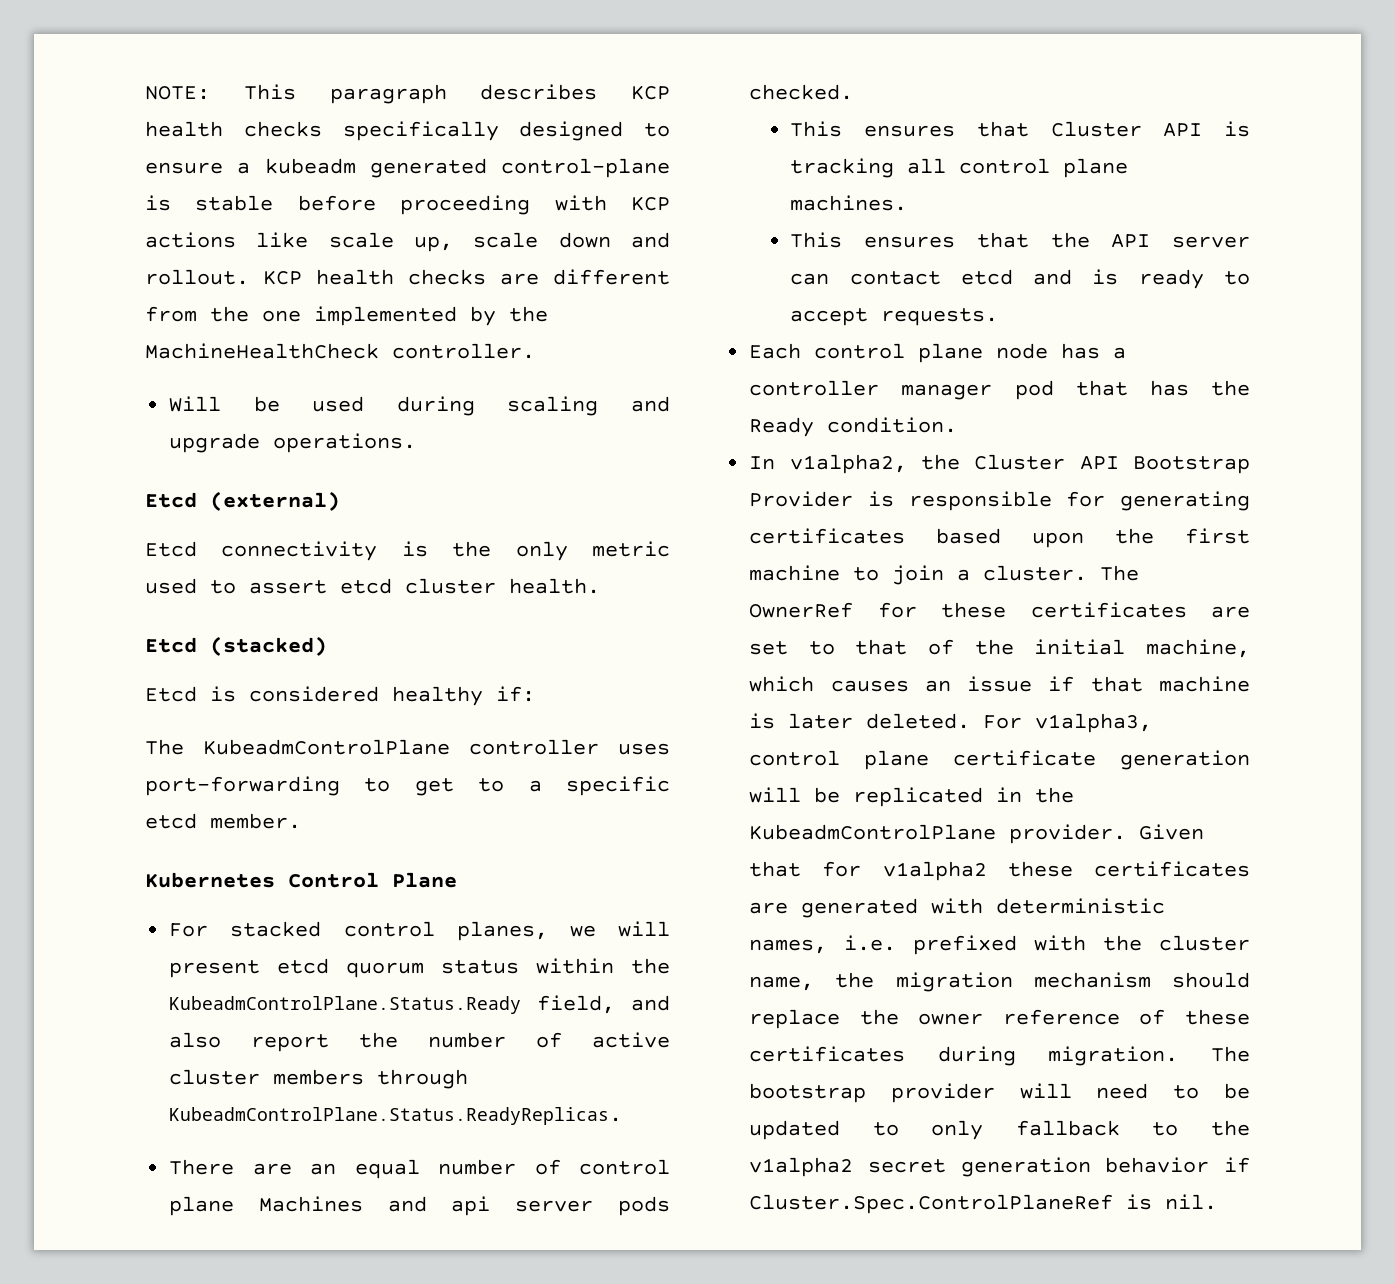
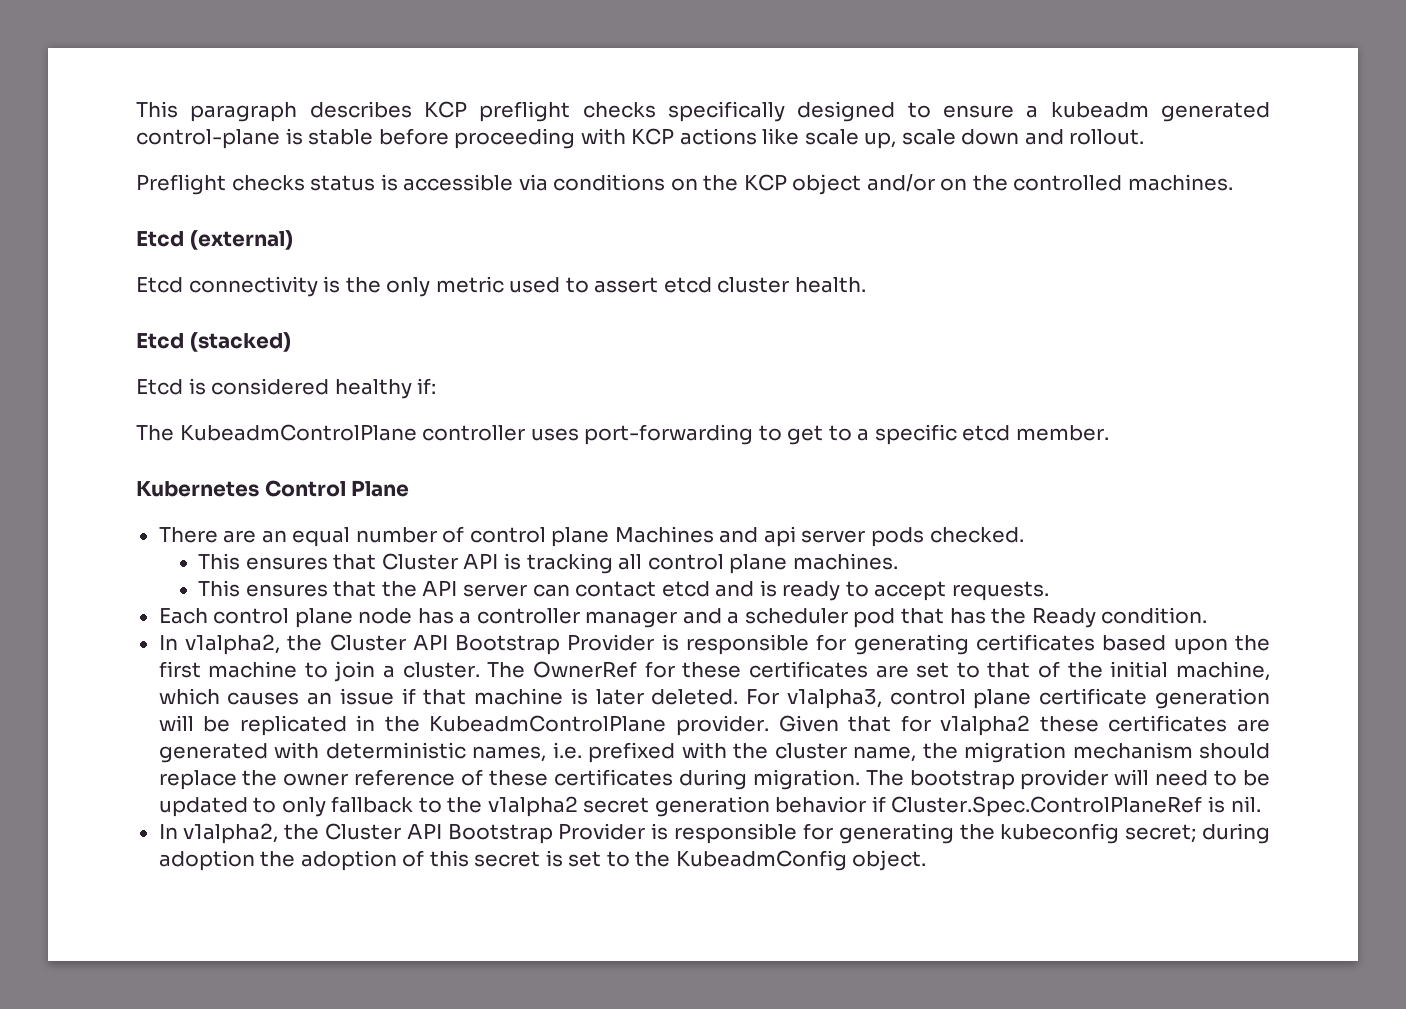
[145,86,210,100] NOTE: -> (136, 109) none
[145,121,223,137] health -> [479,101,571,122] preflight
[263,269,670,285] [145,306,548,326] [145,343,535,359] [169,396,670,416] [169,433,417,453] KCP health checks are different from the one implemented by the MachineHealthCheck controller. // Will be used during scaling and upgrade operations. -> [136,174,1234,195] // Preflight checks status is accessible via conditions on the KCP object and/or on the controlled machines.
[169,921,670,941] [169,958,670,978] [169,995,670,1014] [169,1032,670,1052] [169,1069,469,1089] [169,1107,623,1125] // For stacked control planes, we will present etcd quorum status within the KubeadmControlPlane.Status.Ready field, and also report the number of active cluster members through KubeadmControlPlane.Status.ReadyReplicas. -> (410, 488) none
(993, 392) none -> [682,608,848,624] and a scheduler
(1218, 1202) none -> [158,823,1270,844] [158,850,927,871] // In v1alpha2, the Cluster API Bootstrap Provider is responsible for generating the kubeconfig secret; during adoption the adoption of this secret is set to the KubeadmConfig object.

